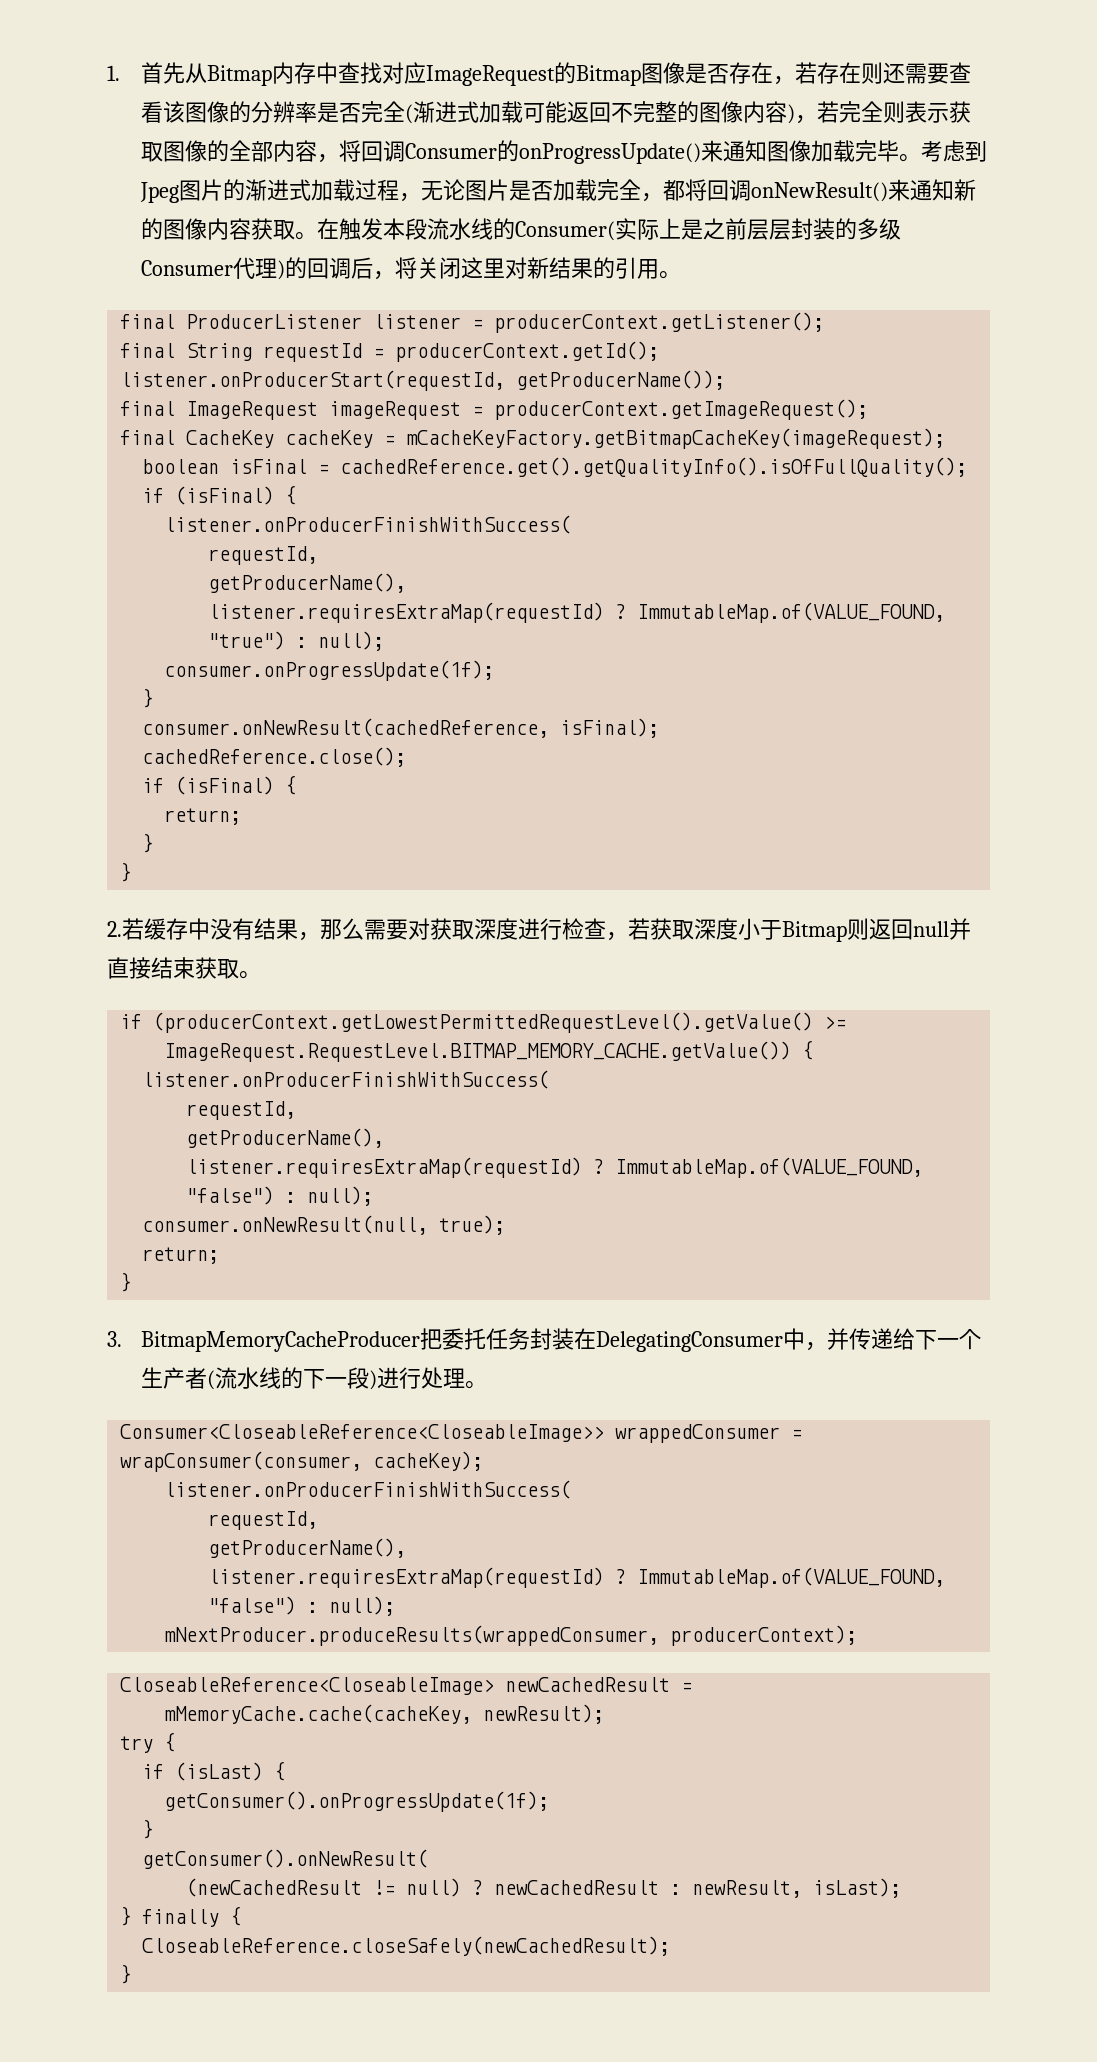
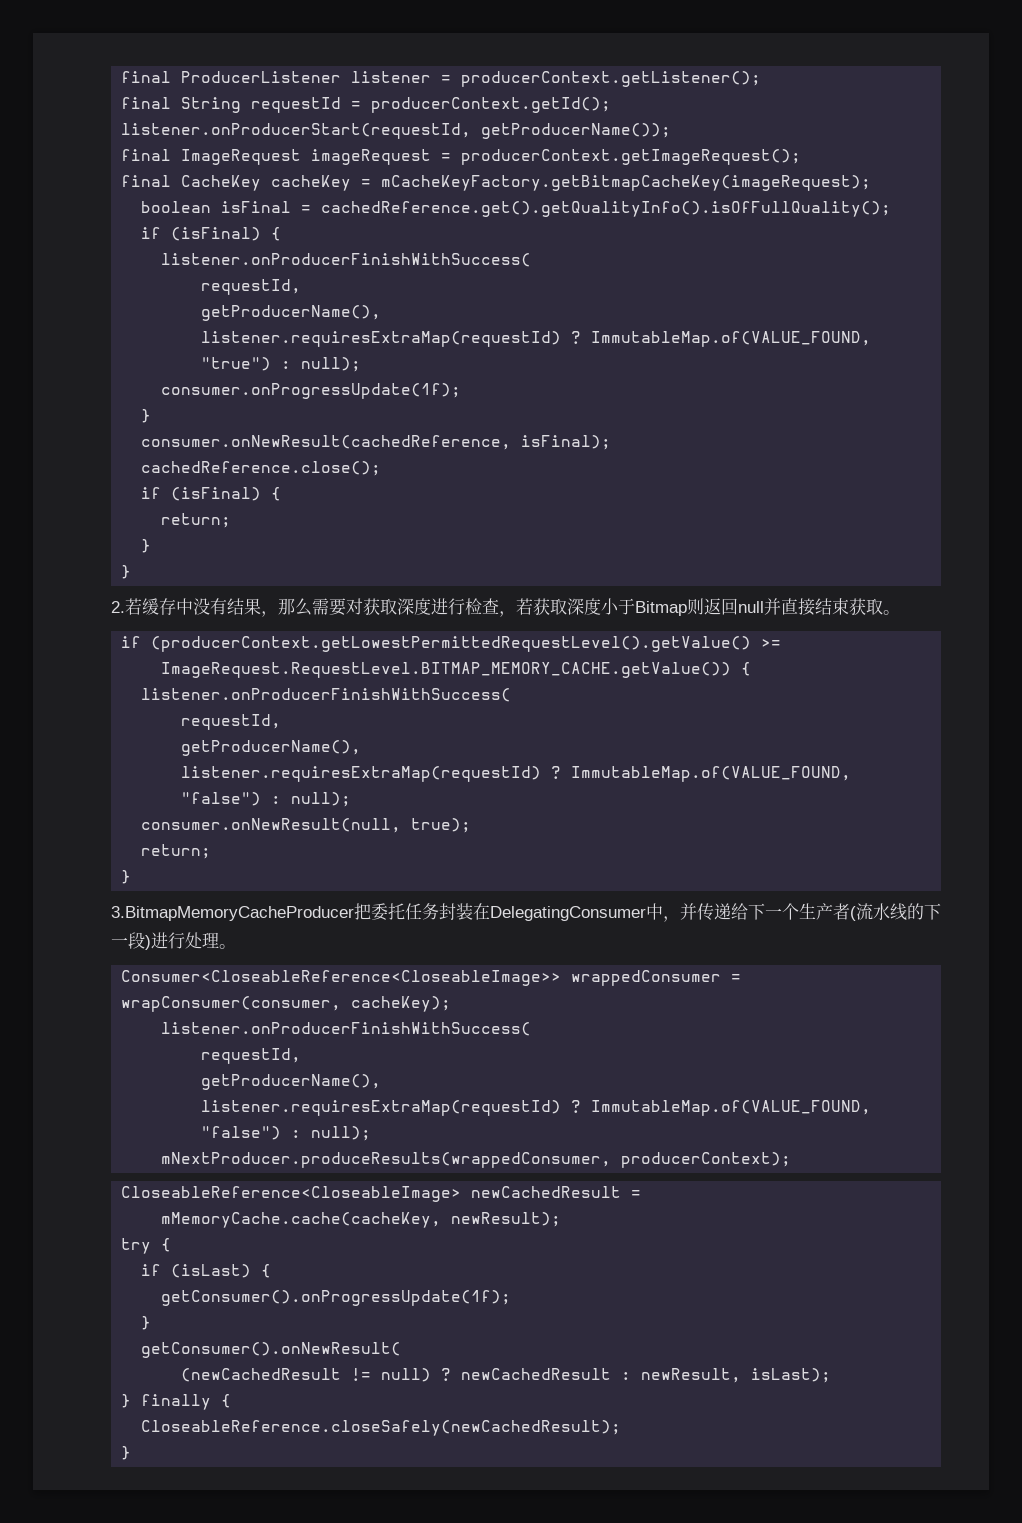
[107,62,971,86] [140,101,971,124] [140,140,987,164] [139,179,976,203] [140,218,901,241] [140,257,681,280] 1.首先从Bitmap内存中查找对应ImageRequest的Bitmap图像是否存在，若存在则还需要查看该图像的分辨率是否完全(渐进式加载可能返回不完整的图像内容)，若完全则表示获取图像的全部内容，将回调Consumer的onProgressUpdate()来通知图像加载完毕。考虑到Jpeg图片的渐进式加载过程，无论图片是否加载完全，都将回调onNewResult()来通知新的图像内容获取。在触发本段流水线的Consumer(实际上是之前层层封装的多级Consumer代理)的回调后，将关闭这里对新结果的引用。 // -> (121, 77) none
[107,1331,420,1352] 3. BitmapMemoryCacheProducer -> [111,906,354,921] 3.BitmapMemoryCacheProducer

